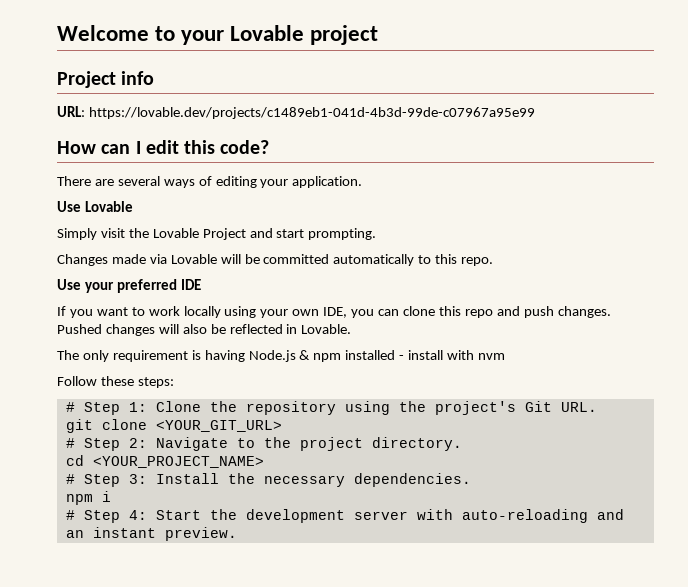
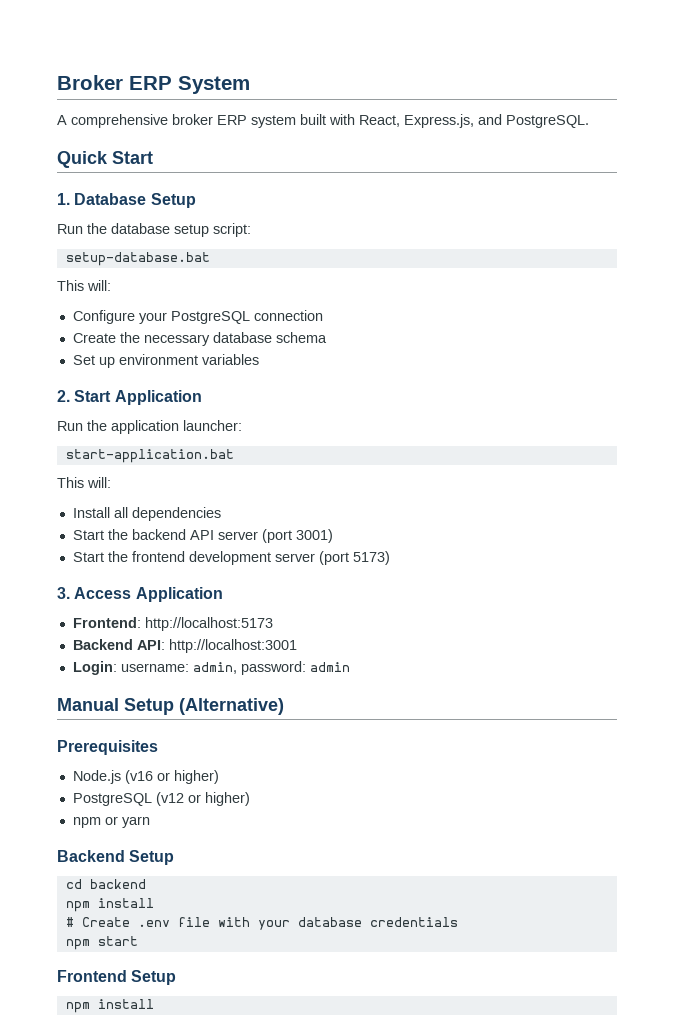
[57,25,379,45] [57,71,155,88] [57,106,535,119] [57,140,270,154] [57,176,363,188] [57,201,133,212] [57,228,377,240] [57,254,494,266] [57,279,201,293] [57,306,611,318] [57,324,352,336] [57,350,505,362] [57,376,174,388] [65,401,597,415] [65,419,282,433] [65,437,462,451] [65,455,264,468] [65,473,471,487] [65,491,111,505] [65,509,624,523] [65,527,237,541] Welcome to your Lovable project // Project info // URL: https://lovable.dev/projects/c1489eb1-041d-4b3d-99de-c07967a95e99 // How can I edit this code? // There are several ways of editing your application. // Use Lovable // Simply visit the Lovable Project and start prompting. // Changes made via Lovable will be committed automatically to this repo. // Use your preferred IDE // If you want to work locally using your own IDE, you can clone this repo and push changes. Pushed changes will also be reflected in Lovable. // The only requirement is having Node.js & npm installed - install with nvm // Follow these steps: // # Step 1: Clone the repository using the project's Git URL. // git clone <YOUR_GIT_URL> // # Step 2: Navigate to the project directory. // cd <YOUR_PROJECT_NAME> // # Step 3: Install the necessary dependencies. // npm i // # Step 4: Start the development server with auto-reloading and an instant preview. -> [57,75,250,94] [57,114,589,128] [57,151,153,168] [57,193,196,208] [57,223,251,237] [65,252,210,266] [57,280,111,291] [72,310,323,324] [72,332,327,346] [72,354,259,368] [57,390,202,405] [57,420,242,434] [65,449,234,463] [57,477,111,488] [72,507,221,521] [72,529,333,543] [72,551,390,565] [57,587,223,602] [72,617,273,631] [72,639,297,653] [72,661,350,675] [57,698,284,715] [57,740,158,755] [72,770,219,784] [72,792,250,806] [72,816,150,828] [57,850,175,865] [65,879,146,889] [65,898,154,912] [65,917,458,930] [65,936,138,950] [57,970,177,985] [65,999,154,1013] Broker ERP System // A comprehensive broker ERP system built with React, Express.js, and PostgreSQL. // Quick Start // 1. Database Setup // Run the database setup script: // setup-database.bat // This will: // Configure your PostgreSQL connection // Create the necessary database schema // Set up environment variables // 2. Start Application // Run the application launcher: // start-application.bat // This will: // Install all dependencies // Start the backend API server (port 3001) // Start the frontend development server (port 5173) // 3. Access Application // Frontend: http://localhost:5173 // Backend API: http://localhost:3001 // Login: username: admin, password: admin // Manual Setup (Alternative) // Prerequisites // Node.js (v16 or higher) // PostgreSQL (v12 or higher) // npm or yarn // Backend Setup // cd backend // npm install // # Create .env file with your database credentials // npm start // Frontend Setup // npm install

